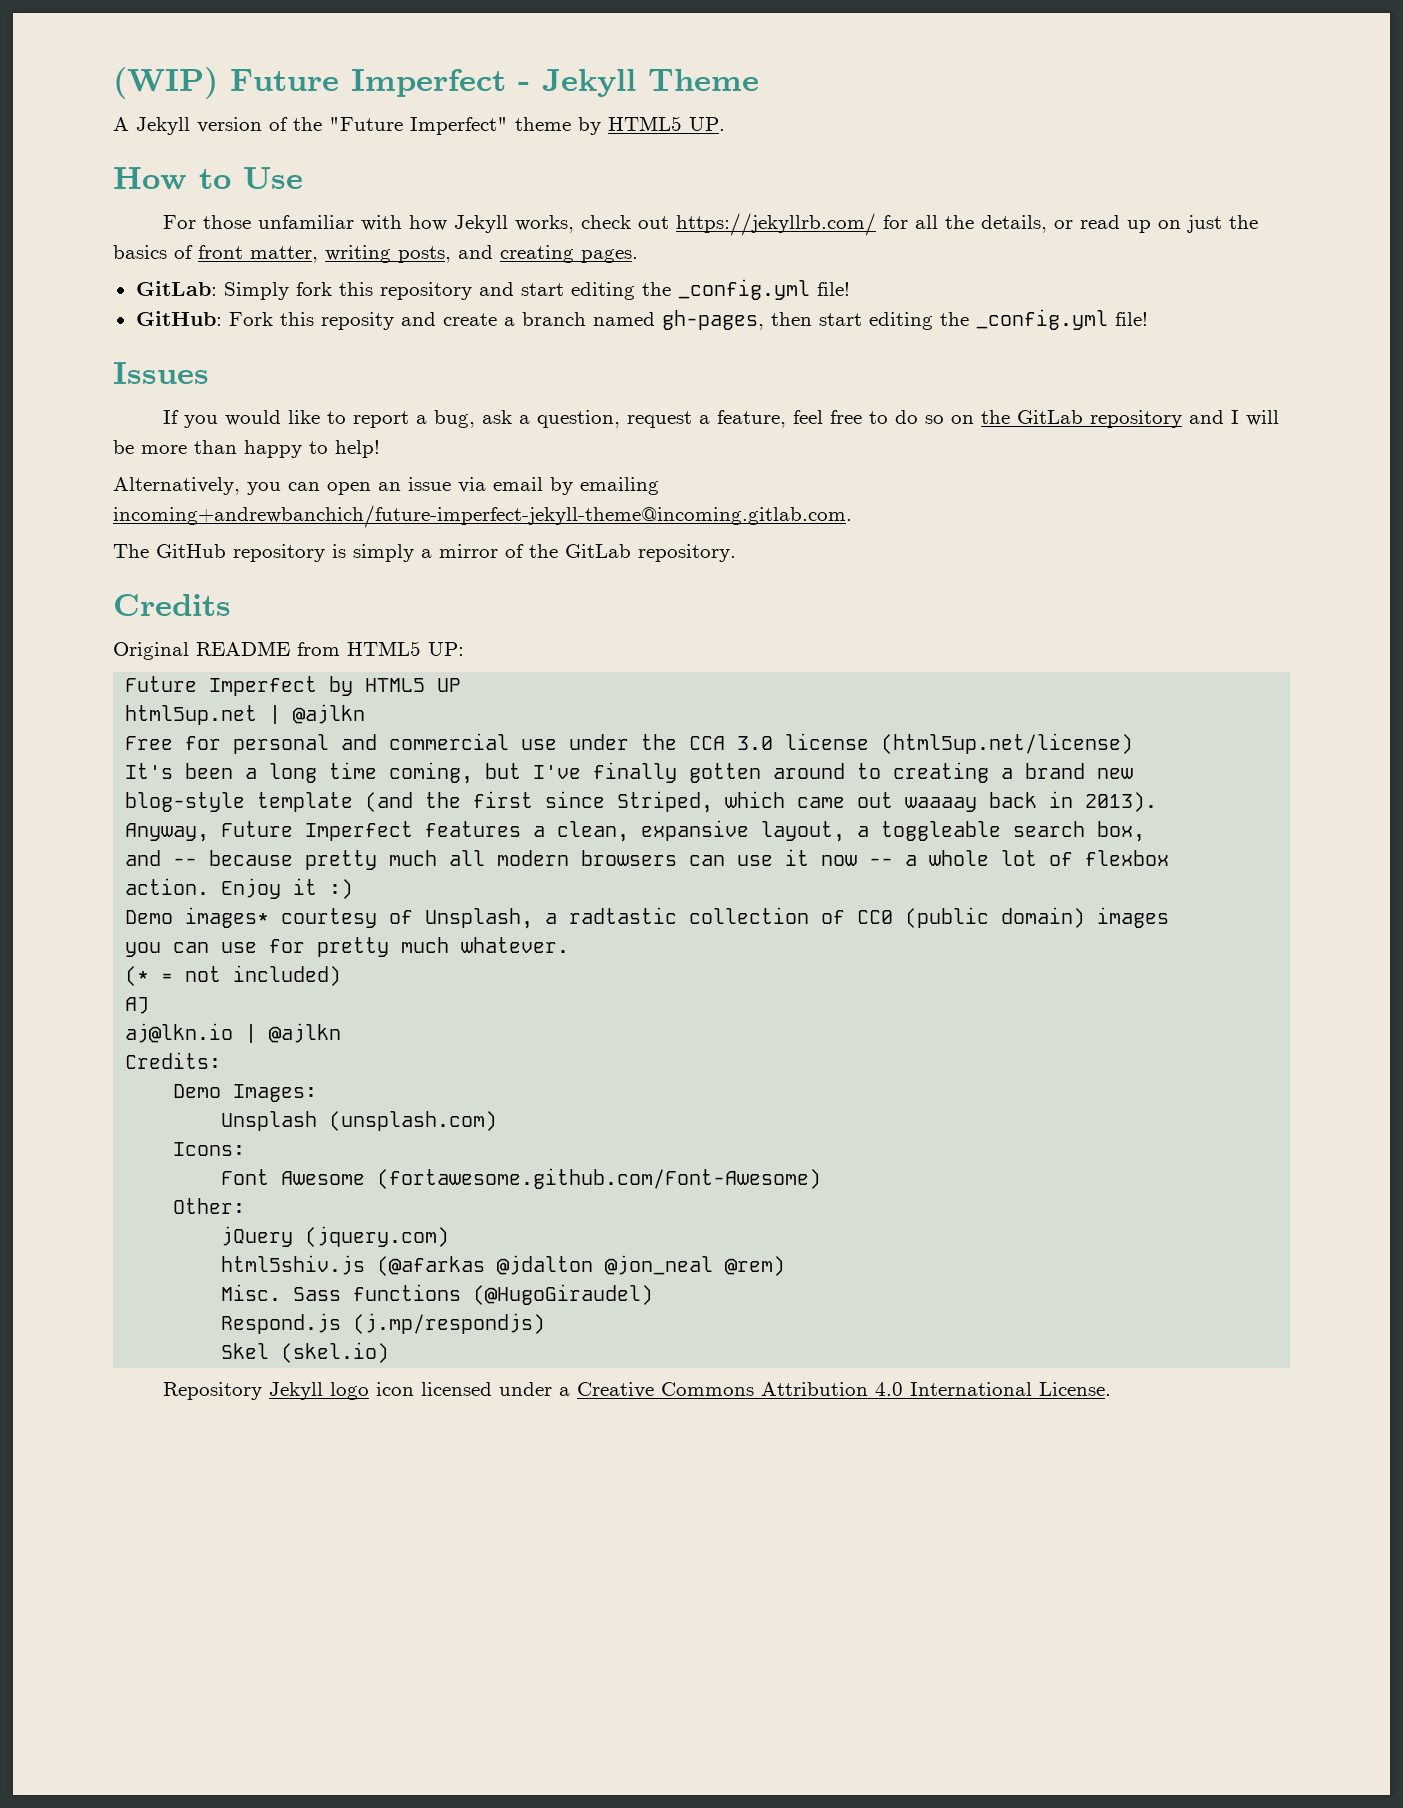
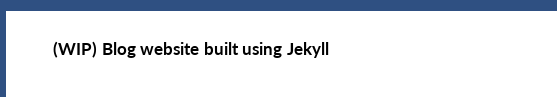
[230,69,759,97] [113,116,725,135] [113,167,303,190] [162,213,1258,236] [113,245,638,263] [135,279,850,300] [135,309,1148,330] [113,362,209,384] [162,410,1279,428] [113,440,380,458] [113,477,659,495] [113,505,852,528] [113,544,736,562] [113,594,231,616] [113,641,464,660] [125,676,462,696] [125,704,366,725] [125,733,1134,754] [125,762,1134,784] [125,791,1158,813] [125,820,1146,842] [125,849,1170,870] [125,878,354,899] [125,907,1170,929] [125,937,570,957] [125,965,342,986] [125,997,150,1014] [125,1023,342,1043] [125,1052,222,1069] [173,1084,318,1102] [221,1111,498,1131] [173,1142,246,1156] [221,1168,822,1189] [173,1198,246,1214] [221,1226,450,1247] [221,1255,786,1276] [221,1284,654,1305] [221,1313,546,1334] [221,1342,390,1363] [162,1382,1111,1400] Future Imperfect - Jekyll Theme // A Jekyll version of the "Future Imperfect" theme by HTML5 UP. // How to Use // For those unfamiliar with how Jekyll works, check out https://jekyllrb.com/ for all the details, or read up on just the basics of front matter, writing posts, and creating pages. // GitLab: Simply fork this repository and start editing the _config.yml file! // GitHub: Fork this reposity and create a branch named gh-pages, then start editing the _config.yml file! // Issues // If you would like to report a bug, ask a question, request a feature, feel free to do so on the GitLab repository and I will be more than happy to help! // Alternatively, you can open an issue via email by emailing incoming+andrewbanchich/future-imperfect-jekyll-theme@incoming.gitlab.com. // The GitHub repository is simply a mirror of the GitLab repository. // Credits // Original README from HTML5 UP: // Future Imperfect by HTML5 UP // html5up.net | @ajlkn // Free for personal and commercial use under the CCA 3.0 license (html5up.net/license) // It's been a long time coming, but I've finally gotten around to creating a brand new // blog-style template (and the first since Striped, which came out waaaay back in 2013). // Anyway, Future Imperfect features a clean, expansive layout, a toggleable search box, // and -- because pretty much all modern browsers can use it now -- a whole lot of flexbox // action. Enjoy it :) // Demo images* courtesy of Unsplash, a radtastic collection of CC0 (public domain) images // you can use for pretty much whatever. // (* = not included) // AJ // aj@lkn.io | @ajlkn // Credits: // Demo Images: // Unsplash (unsplash.com) // Icons: // Font Awesome (fortawesome.github.com/Font-Awesome) // Other: // jQuery (jquery.com) // html5shiv.js (@afarkas @jdalton @jon_neal @rem) // Misc. Sass functions (@HugoGiraudel) // Respond.js (j.mp/respondjs) // Skel (skel.io) // Repository Jekyll logo icon licensed under a Creative Commons Attribution 4.0 International License. -> [101,42,329,58] Blog website built using Jekyll

